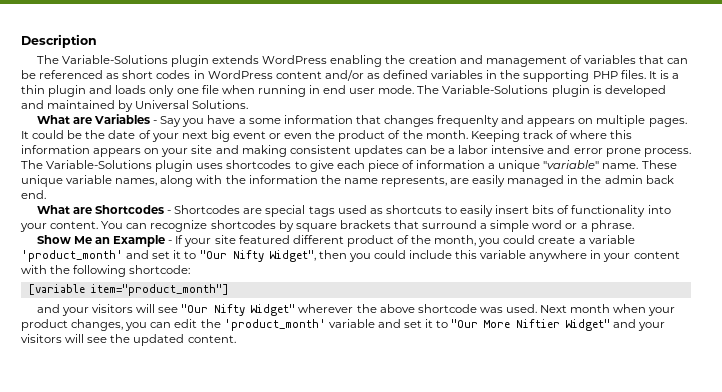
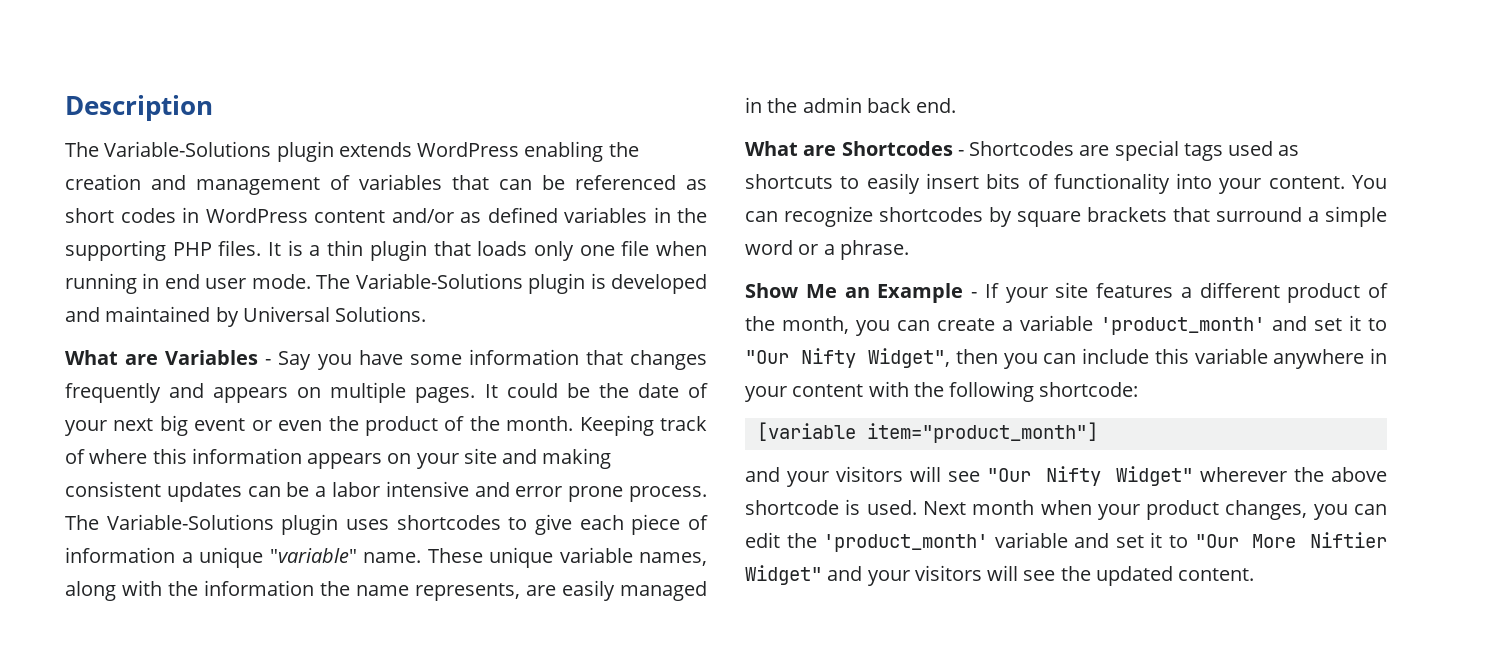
[89,85,113,94] and -> [433,241,471,256] that
[238,118,246,124] a -> (403, 357) none
[437,115,500,127] frequenlty -> [65,383,161,403] frequently
[238,235,290,244] featured -> [1096,283,1192,298] features a
[503,235,536,244] could -> [897,320,930,331] can
[373,250,406,259] could -> [1043,353,1077,364] can
[479,307,503,313] was -> [845,499,861,515] is

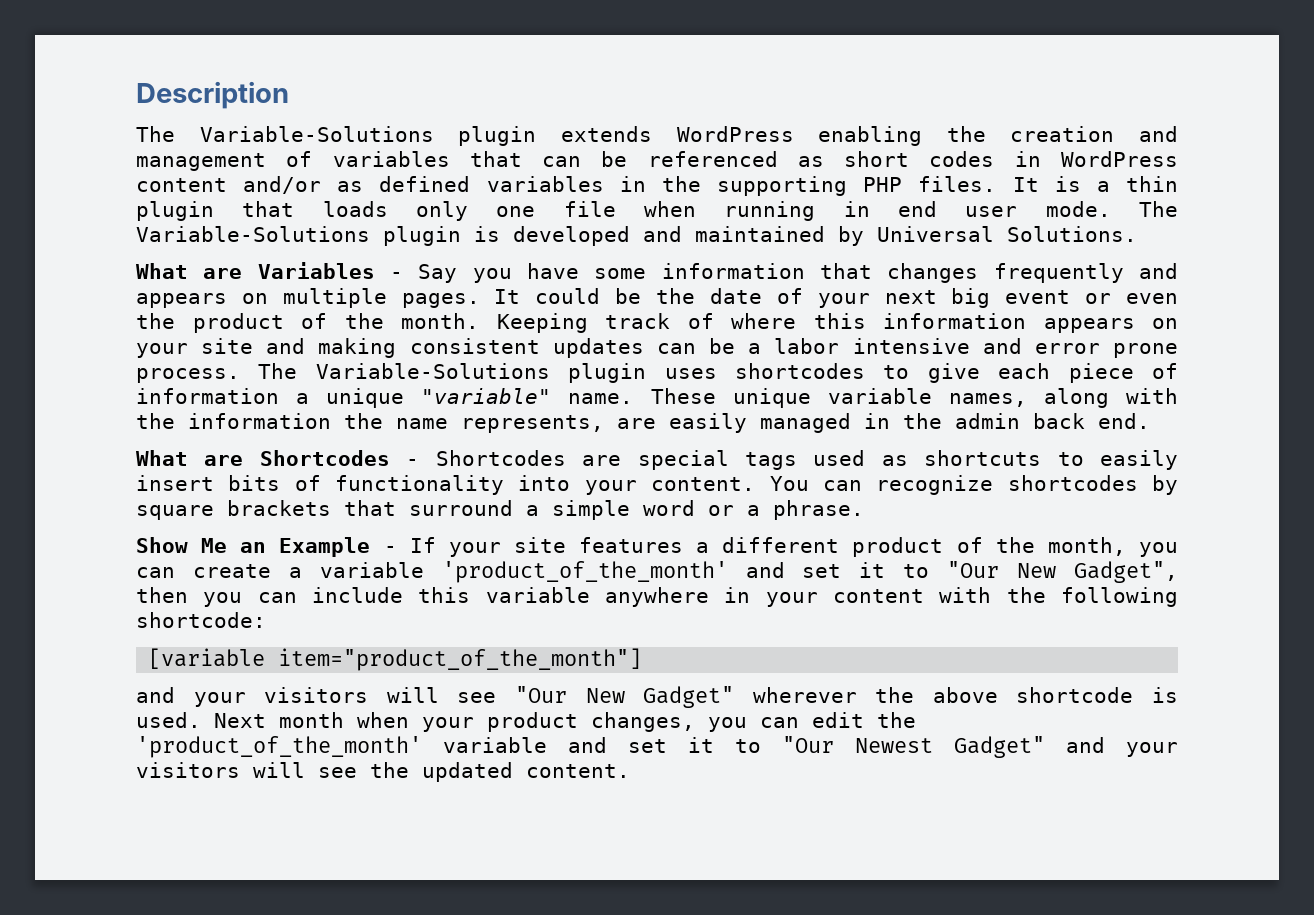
[1100,315,1387,335] [745,348,951,368] 'product_month' and set it to "Our Nifty Widget", -> [441,561,1178,583] 'product_of_the_month' and set it to "Our New Gadget",
[866,422,1098,443] item="product_month"] -> [278,648,643,671] item="product_of_the_month"]
[1046,466,1193,486] Nifty Widget" -> [585,686,735,708] New Gadget"
[823,534,989,552] 'product_month' -> [136,736,422,758] 'product_of_the_month'
[1252,532,1387,548] [745,565,822,585] More Niftier Widget" -> [855,736,1045,758] Newest Gadget"

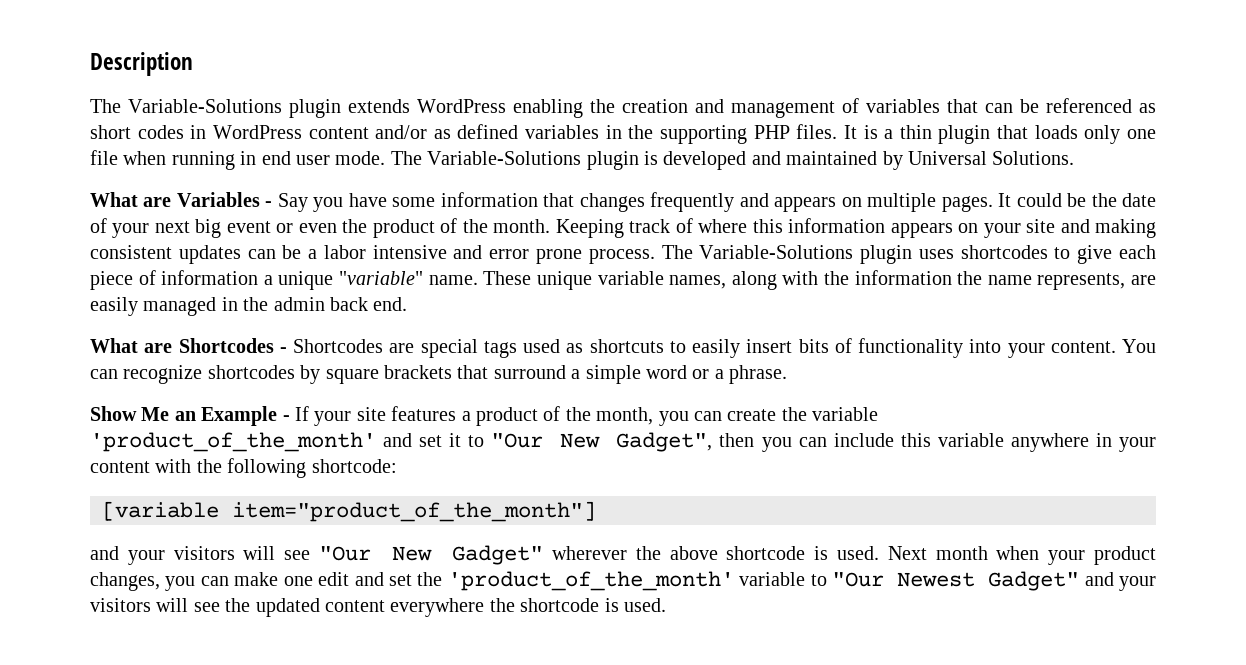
[722,537,840,553] different -> (471, 416) none
[288,567,302,578] a -> [781,407,807,421] the
[812,712,916,728] [136,736,714,758] edit the 'product_of_the_month' variable and set it -> [234,571,806,591] make one edit and set the 'product_of_the_month' variable
[526,764,630,778] content. -> [325,598,666,617] content everywhere the shortcode is used.

